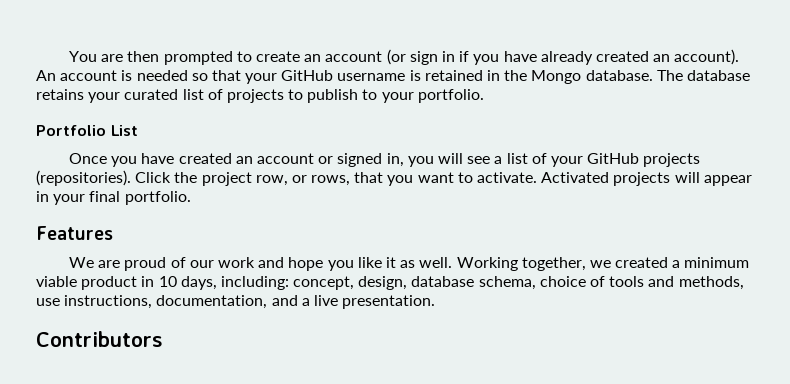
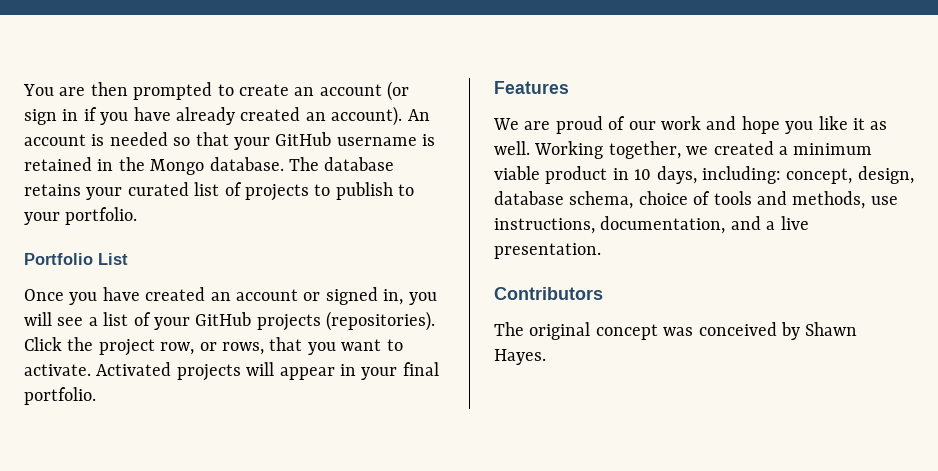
(163, 339) none -> [494,322,858,340] [494,349,546,365] // The original concept was conceived by Shawn Hayes.

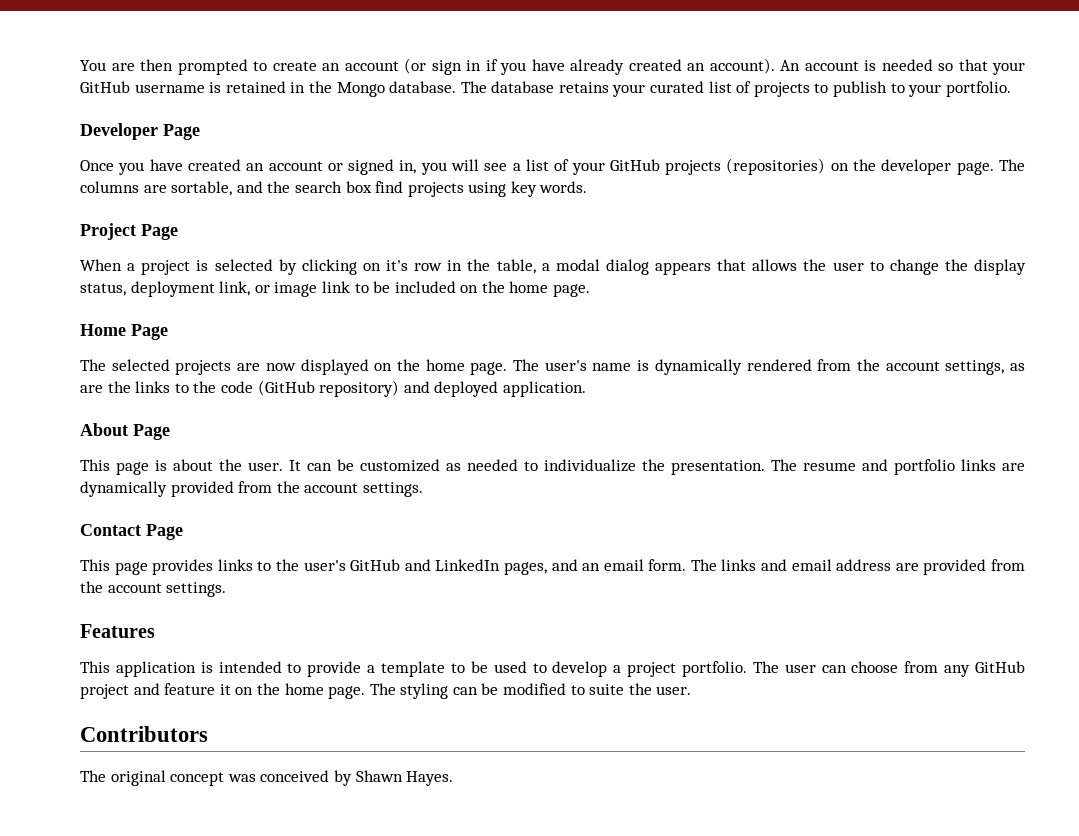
[24,253,128,265] Portfolio List -> [80,123,200,140] Developer Page
[326,311,436,331] [24,337,403,356] [24,362,439,381] [24,387,96,405] [494,81,569,94] [493,116,888,134] [494,141,873,159] [494,166,914,184] [494,191,898,209] [494,216,809,234] [494,243,601,259] (repositories). Click the project row, or rows, that you want to activate. Activated projects will appear in your final portfolio. // Features // We are proud of our work and hope you like it as well. Working together, we created a minimum viable product in 10 days, including: concept, design, database schema, choice of tools and methods, use instructions, documentation, and a live presentation. -> [726,158,1026,175] [80,181,588,197] [80,223,178,240] [80,259,1026,275] [80,281,591,297] [80,324,168,340] [80,359,1026,375] [80,380,586,397] [80,423,170,440] [80,459,1025,475] [80,481,423,497] [80,524,183,540] [80,559,1026,575] [80,581,227,597] [80,624,155,638] [80,661,1026,677] [80,683,692,699] (repositories) on the developer page. The columns are sortable, and the search box find projects using key words. // Project Page // When a project is selected by clicking on it's row in the table, a modal dialog appears that allows the user to change the display status, deployment link, or image link to be included on the home page. // Home Page // The selected projects are now displayed on the home page. The user's name is dynamically rendered from the account settings, as are the links to the code (GitHub repository) and deployed application. // About Page // This page is about the user. It can be customized as needed to individualize the presentation. The resume and portfolio links are dynamically provided from the account settings. // Contact Page // This page provides links to the user's GitHub and LinkedIn pages, and an email form. The links and email address are provided from the account settings. // Features // This application is intended to provide a template to be used to develop a project portfolio. The user can choose from any GitHub project and feature it on the home page. The styling can be modified to suite the user.

